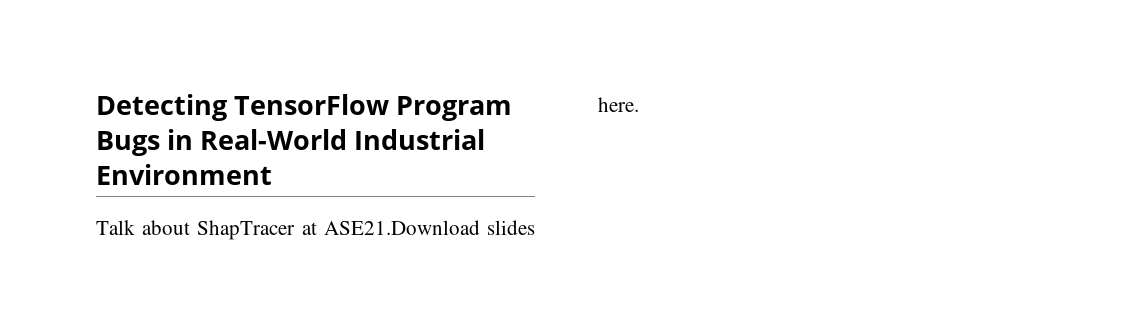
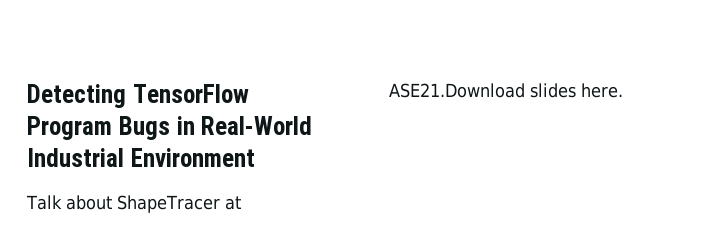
[197,220,296,240] ShapTracer -> [116,195,220,213] ShapeTracer

